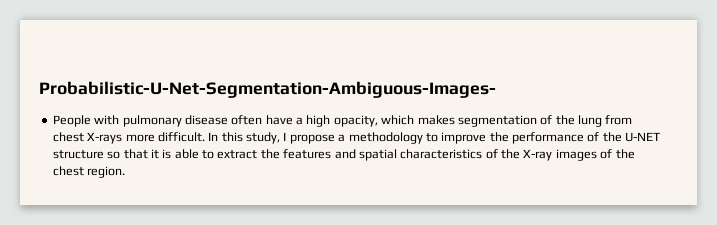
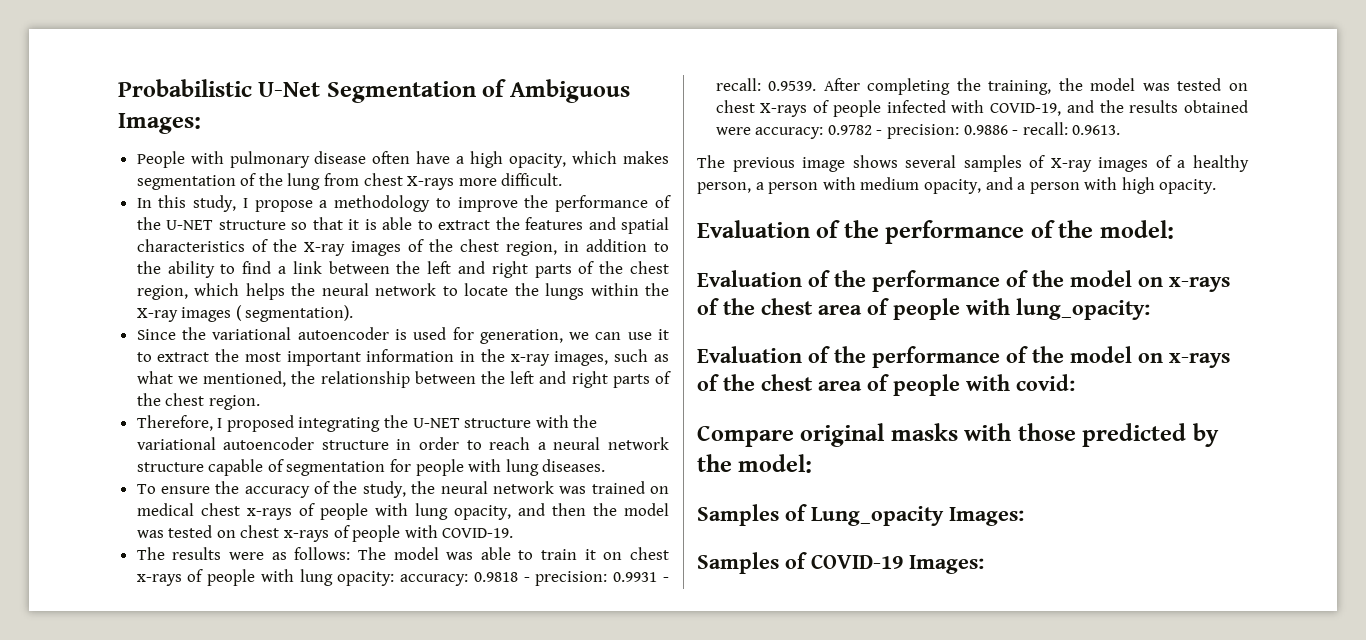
[39,81,496,98] Probabilistic-U-Net-Segmentation-Ambiguous-Images- -> [118,79,630,103] [118,113,201,134] Probabilistic U-Net Segmentation of Ambiguous Images:
(205, 137) none -> (563, 179) //
[87,166,126,178] region. -> [505,239,669,256] [136,261,669,278] [136,283,669,300] [136,305,354,322] [136,327,669,344] [136,349,669,366] [136,371,671,388] [136,393,260,410] [136,415,598,432] [136,437,669,450] [136,459,606,476] [136,481,669,498] [136,503,669,520] [136,525,514,542] [136,547,669,560] [136,569,669,586] [715,78,1248,95] [715,100,1248,117] [715,122,1121,139] [697,155,1249,172] [697,177,1217,194] [697,220,1174,244] [697,270,1230,292] [697,298,1150,320] [697,346,1230,368] [697,374,1075,396] [697,423,1219,447] [697,454,813,473] [697,504,1024,526] [697,552,984,574] region, in addition to the ability to find a link between the left and right parts of the chest region, which helps the neural network to locate the lungs within the X-ray images ( segmentation). // Since the variational autoencoder is used for generation, we can use it to extract the most important information in the x-ray images, such as what we mentioned, the relationship between the left and right parts of the chest region. // Therefore, I proposed integrating the U-NET structure with the variational autoencoder structure in order to reach a neural network structure capable of segmentation for people with lung diseases. // To ensure the accuracy of the study, the neural network was trained on medical chest x-rays of people with lung opacity, and then the model was tested on chest x-rays of people with COVID-19. // The results were as follows: The model was able to train it on chest x-rays of people with lung opacity: accuracy: 0.9818 - precision: 0.9931 - recall: 0.9539. After completing the training, the model was tested on chest X-rays of people infected with COVID-19, and the results obtained were accuracy: 0.9782 - precision: 0.9886 - recall: 0.9613. // The previous image shows several samples of X-ray images of a healthy person, a person with medium opacity, and a person with high opacity. // Evaluation of the performance of the model: // Evaluation of the performance of the model on x-rays of the chest area of people with lung_opacity: // Evaluation of the performance of the model on x-rays of the chest area of people with covid: // Compare original masks with those predicted by the model: // Samples of Lung_opacity Images: // Samples of COVID-19 Images:

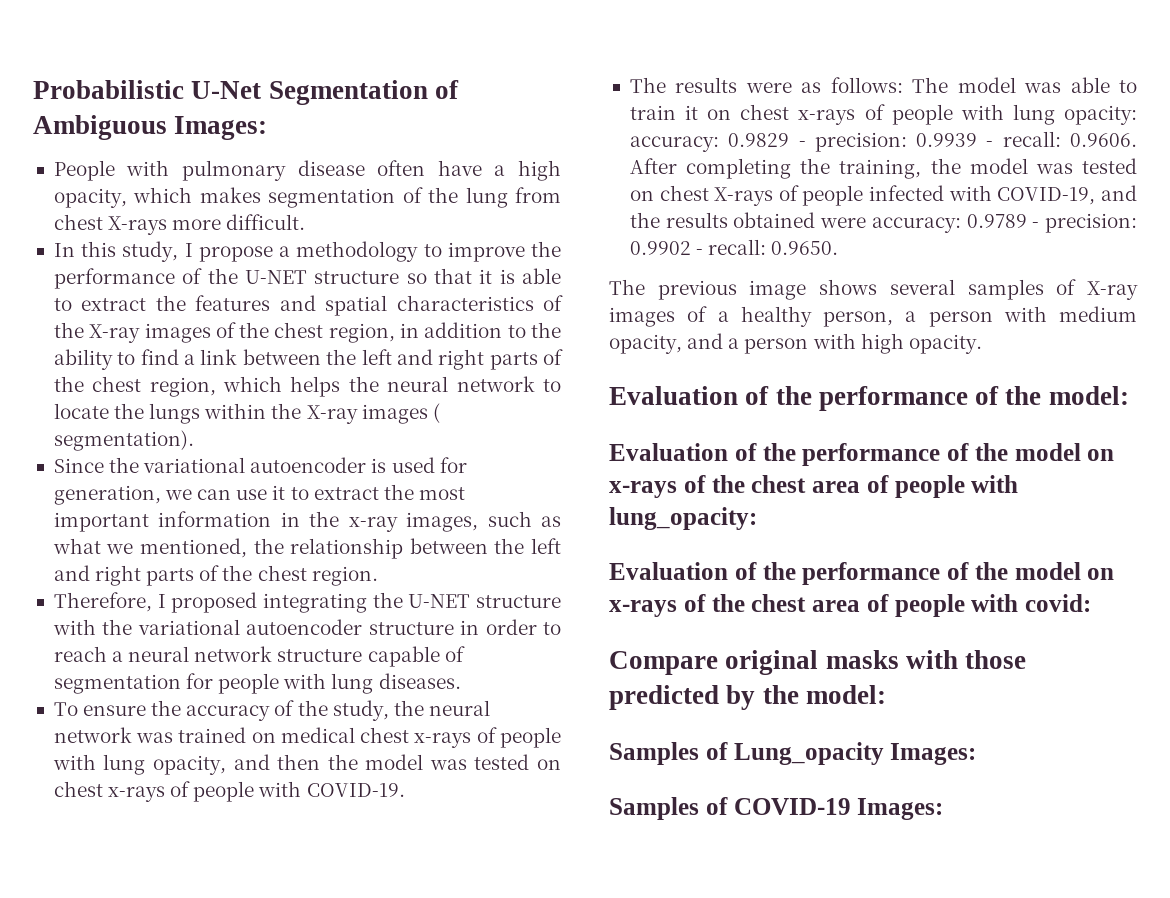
[473,571,669,586] [715,78,817,91] 0.9818 - precision: 0.9931 - recall: 0.9539. -> [728,131,1137,152] 0.9829 - precision: 0.9939 - recall: 0.9606.
[827,122,1121,139] 0.9782 - precision: 0.9886 - recall: 0.9613. -> [966,213,1137,233] [629,239,839,255] 0.9789 - precision: 0.9902 - recall: 0.9650.

